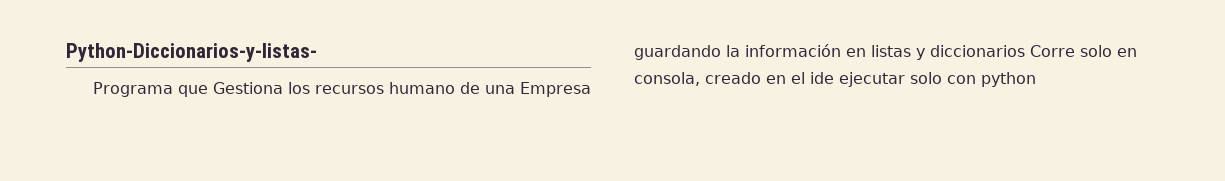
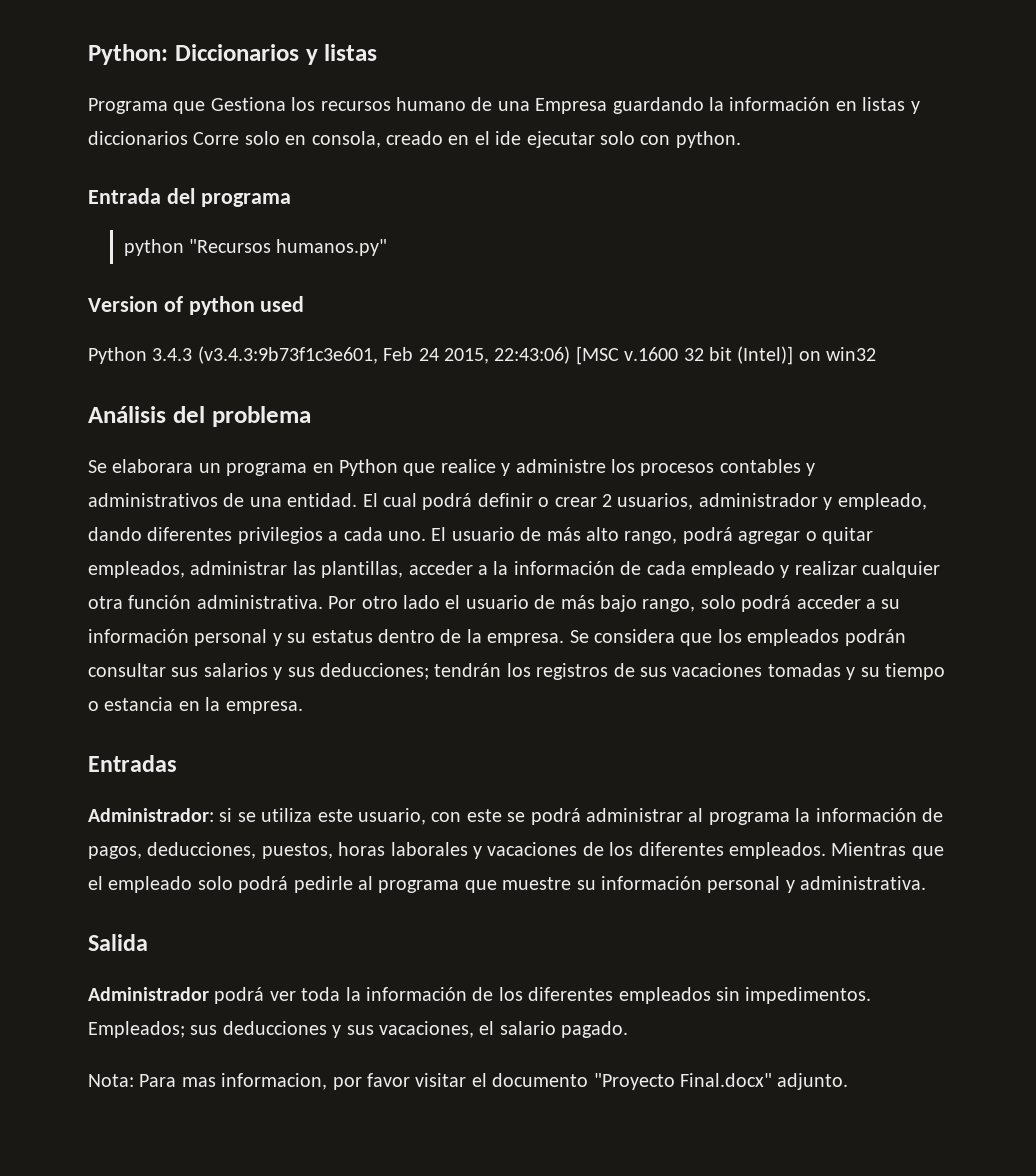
[66,43,317,62] Python-Diccionarios-y-listas- -> [88,44,378,65] Python: Diccionarios y listas
[981,72,1036,87] python -> [675,131,741,148] [88,188,291,207] [123,239,388,256] [88,296,305,315] [88,346,877,365] [88,406,311,427] [88,459,816,476] [88,493,927,510] [88,527,873,544] [88,561,941,578] [88,595,901,612] [88,629,906,646] [88,663,945,680] [88,697,303,714] [88,755,177,772] [88,808,943,825] [88,842,944,859] [88,876,927,893] [88,934,148,951] [88,987,872,1004] [88,1021,629,1038] [88,1073,849,1090] python. // Entrada del programa // python "Recursos humanos.py" // Version of python used // Python 3.4.3 (v3.4.3:9b73f1c3e601, Feb 24 2015, 22:43:06) [MSC v.1600 32 bit (Intel)] on win32 // Análisis del problema // Se elaborara un programa en Python que realice y administre los procesos contables y administrativos de una entidad. El cual podrá definir o crear 2 usuarios, administrador y empleado, dando diferentes privilegios a cada uno. El usuario de más alto rango, podrá agregar o quitar empleados, administrar las plantillas, acceder a la información de cada empleado y realizar cualquier otra función administrativa. Por otro lado el usuario de más bajo rango, solo podrá acceder a su información personal y su estatus dentro de la empresa. Se considera que los empleados podrán consultar sus salarios y sus deducciones; tendrán los registros de sus vacaciones tomadas y su tiempo o estancia en la empresa. // Entradas // Administrador: si se utiliza este usuario, con este se podrá administrar al programa la información de pagos, deducciones, puestos, horas laborales y vacaciones de los diferentes empleados. Mientras que el empleado solo podrá pedirle al programa que muestre su información personal y administrativa. // Salida // Administrador podrá ver toda la información de los diferentes empleados sin impedimentos. Empleados; sus deducciones y sus vacaciones, el salario pagado. // Nota: Para mas informacion, por favor visitar el documento "Proyecto Final.docx" adjunto.

